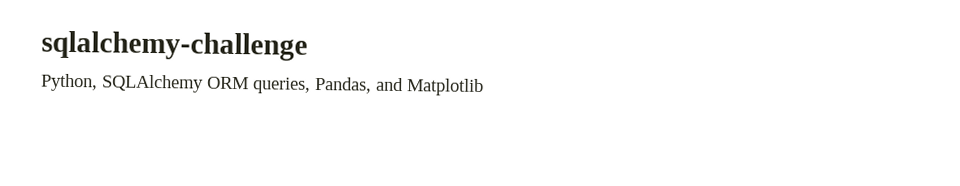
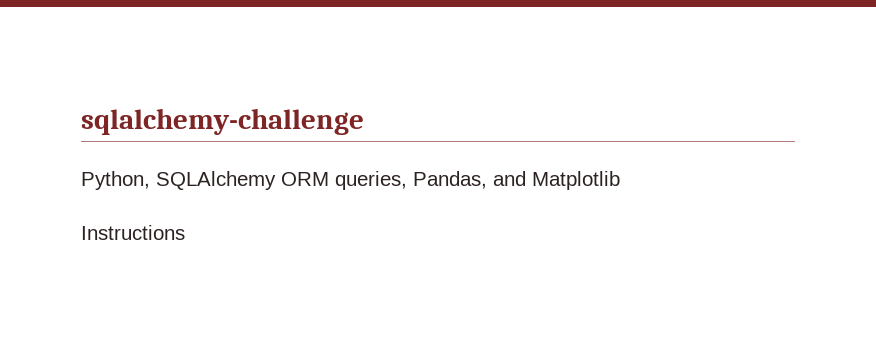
(484, 87) none -> [81,225,185,240] // Instructions

